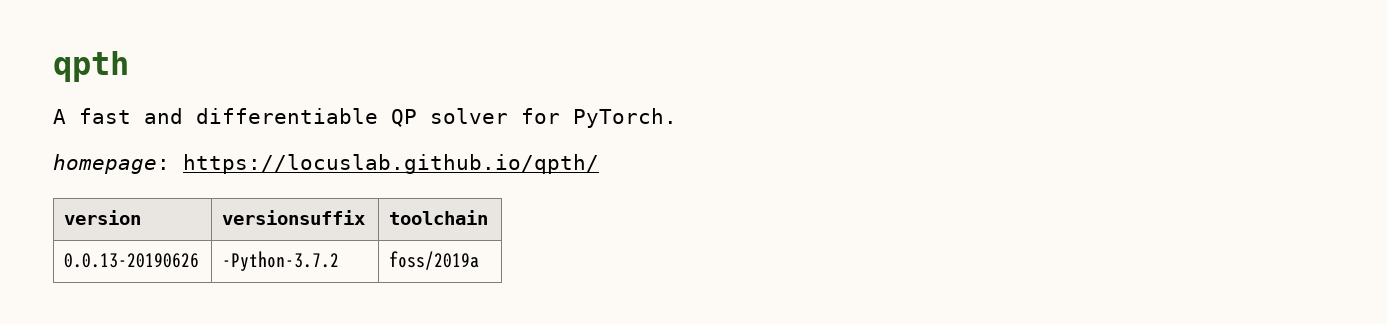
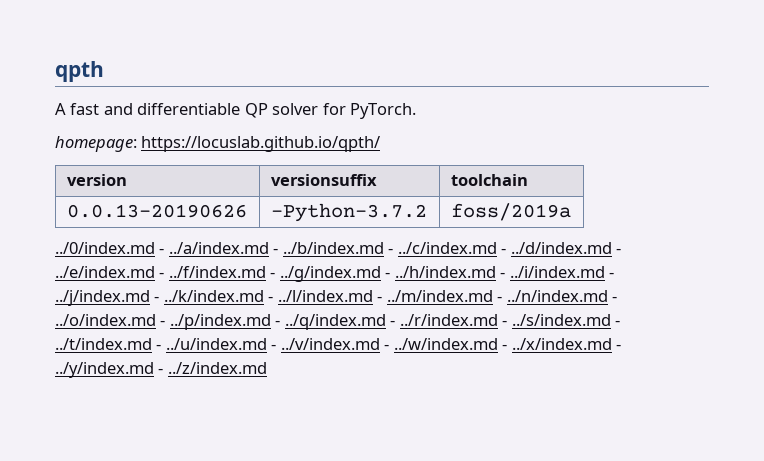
(480, 260) none -> [55,242,622,254] [55,266,615,282] [55,290,618,306] [55,314,621,330] [55,338,622,350] [55,362,267,378] // ../0/index.md - ../a/index.md - ../b/index.md - ../c/index.md - ../d/index.md - ../e/index.md - ../f/index.md - ../g/index.md - ../h/index.md - ../i/index.md - ../j/index.md - ../k/index.md - ../l/index.md - ../m/index.md - ../n/index.md - ../o/index.md - ../p/index.md - ../q/index.md - ../r/index.md - ../s/index.md - ../t/index.md - ../u/index.md - ../v/index.md - ../w/index.md - ../x/index.md - ../y/index.md - ../z/index.md

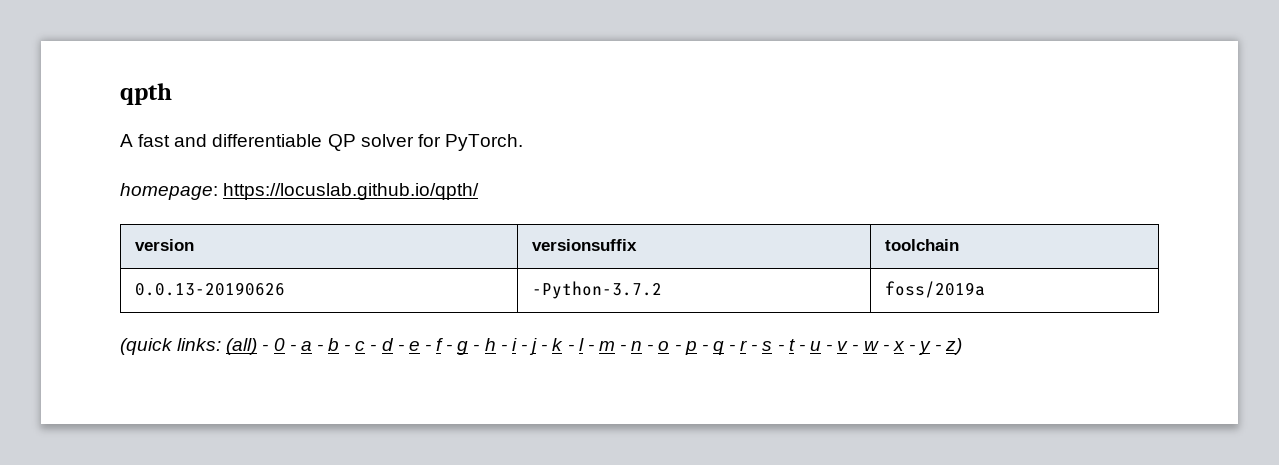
[55,242,622,254] [55,266,615,282] [55,290,618,306] [55,314,621,330] [55,338,622,350] [55,362,267,378] ../0/index.md - ../a/index.md - ../b/index.md - ../c/index.md - ../d/index.md - ../e/index.md - ../f/index.md - ../g/index.md - ../h/index.md - ../i/index.md - ../j/index.md - ../k/index.md - ../l/index.md - ../m/index.md - ../n/index.md - ../o/index.md - ../p/index.md - ../q/index.md - ../r/index.md - ../s/index.md - ../t/index.md - ../u/index.md - ../v/index.md - ../w/index.md - ../x/index.md - ../y/index.md - ../z/index.md -> [120,338,963,355] (quick links: (all) - 0 - a - b - c - d - e - f - g - h - i - j - k - l - m - n - o - p - q - r - s - t - u - v - w - x - y - z)

